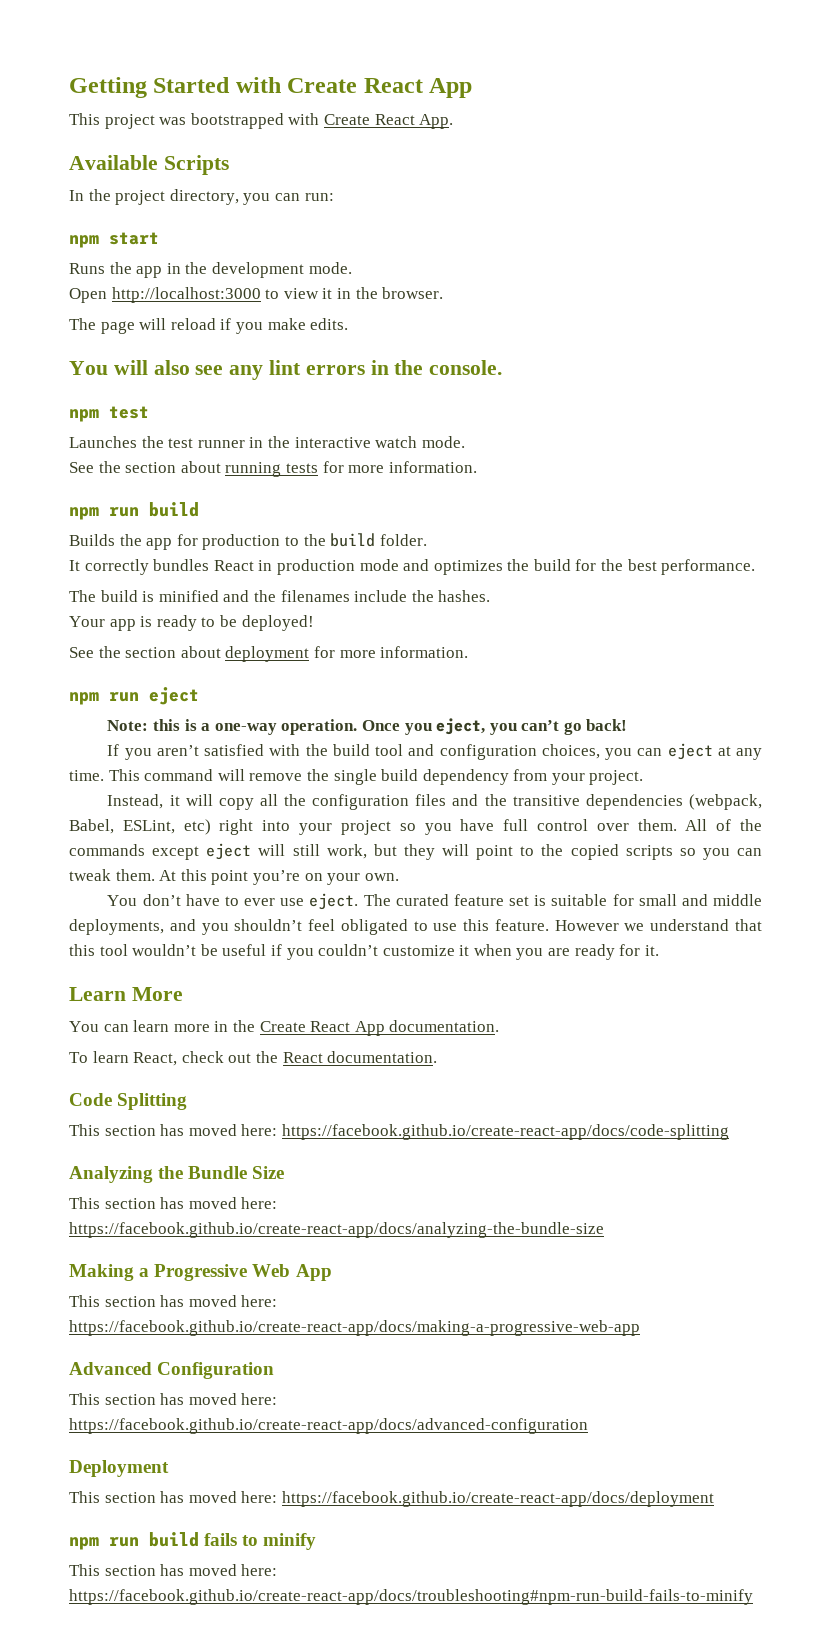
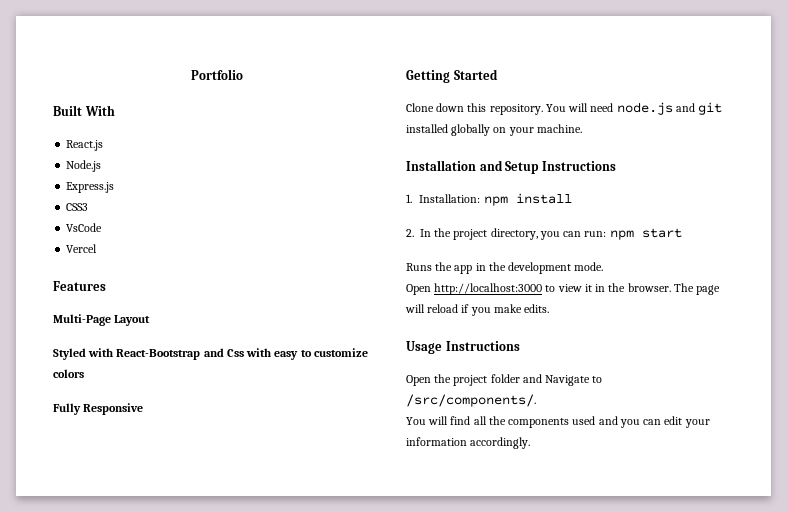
[69,77,473,98] [69,113,454,129] [69,155,229,175] Getting Started with Create React App // This project was bootstrapped with Create React App. // Available Scripts // -> [191,69,243,80] [53,105,115,116] [66,140,104,151] [66,160,102,172] [66,182,115,193] [66,203,89,211] [66,223,103,232] [66,244,98,253] [53,281,106,291] [53,314,151,326] [53,348,368,360] [53,369,84,378] [53,403,144,415] [406,69,498,83] [406,102,723,115] [406,124,582,136] [406,160,616,174] [406,193,572,206] [406,229,414,237] Portfolio // Built With // React.js // Node.js // Express.js // CSS3 // VsCode // Vercel // Features // Multi-Page Layout // Styled with React-Bootstrap and Css with easy to customize colors // Fully Responsive // Getting Started // Clone down this repository. You will need node.js and git installed globally on your machine. // Installation and Setup Instructions // 1. Installation: npm install // 2.
(334, 197) // -> (607, 234) none
(444, 293) // -> (671, 287) none
[69,360,503,380] [69,406,149,422] [69,436,465,448] [69,461,477,477] [69,502,199,520] [69,533,427,550] [69,559,756,575] [69,590,491,602] [69,615,314,631] [69,646,469,662] [69,687,199,705] [107,718,628,735] [107,743,763,760] [69,769,644,785] [107,794,762,810] [69,819,762,835] [69,843,762,860] [69,869,399,885] [107,893,763,910] [69,919,762,935] [69,944,659,960] [69,987,183,1001] [69,1020,500,1036] [69,1051,438,1066] [69,1093,188,1110] [69,1124,729,1140] [69,1166,285,1183] [69,1197,278,1209] [69,1222,604,1238] [69,1264,332,1281] [69,1295,278,1307] [69,1320,640,1336] [69,1362,275,1379] [69,1393,278,1405] [69,1418,588,1434] [69,1460,169,1477] [69,1491,714,1507] [69,1532,317,1550] [69,1564,278,1576] [69,1589,753,1605] You will also see any lint errors in the console. // npm test // Launches the test runner in the interactive watch mode. // See the section about running tests for more information. // npm run build // Builds the app for production to the build folder. // It correctly bundles React in production mode and optimizes the build for the best performance. // The build is minified and the filenames include the hashes. // Your app is ready to be deployed! // See the section about deployment for more information. // npm run eject // Note: this is a one-way operation. Once you eject, you can’t go back! // If you aren’t satisfied with the build tool and configuration choices, you can eject at any time. This command will remove the single build dependency from your project. // Instead, it will copy all the configuration files and the transitive dependencies (webpack, Babel, ESLint, etc) right into your project so you have full control over them. All of the commands except eject will still work, but they will point to the copied scripts so you can tweak them. At this point you’re on your own. // You don’t have to ever use eject. The curated feature set is suitable for small and middle deployments, and you shouldn’t feel obligated to use this feature. However we understand that this tool wouldn’t be useful if you couldn’t customize it when you are ready for it. // Learn More // You can learn more in the Create React App documentation. // To learn React, check out the React documentation. // Code Splitting // This section has moved here: https://facebook.github.io/create-react-app/docs/code-splitting // Analyzing the Bundle Size // This section has moved here: https://facebook.github.io/create-react-app/docs/analyzing-the-bundle-size // Making a Progressive Web App // This section has moved here: https://facebook.github.io/create-react-app/docs/making-a-progressive-web-app // Advanced Configuration // This section has moved here: https://facebook.github.io/create-react-app/docs/advanced-configuration // Deployment // This section has moved here: https://facebook.github.io/create-react-app/docs/deployment // npm run build fails to minify // This section has moved here: https://facebook.github.io/create-react-app/docs/troubleshooting#npm-run-build-fails-to-minify -> [406,341,520,354] [406,374,603,386] [406,394,536,407] [406,416,710,428] [406,437,531,449] Usage Instructions // Open the project folder and Navigate to /src/components/. // You will find all the components used and you can edit your information accordingly.

